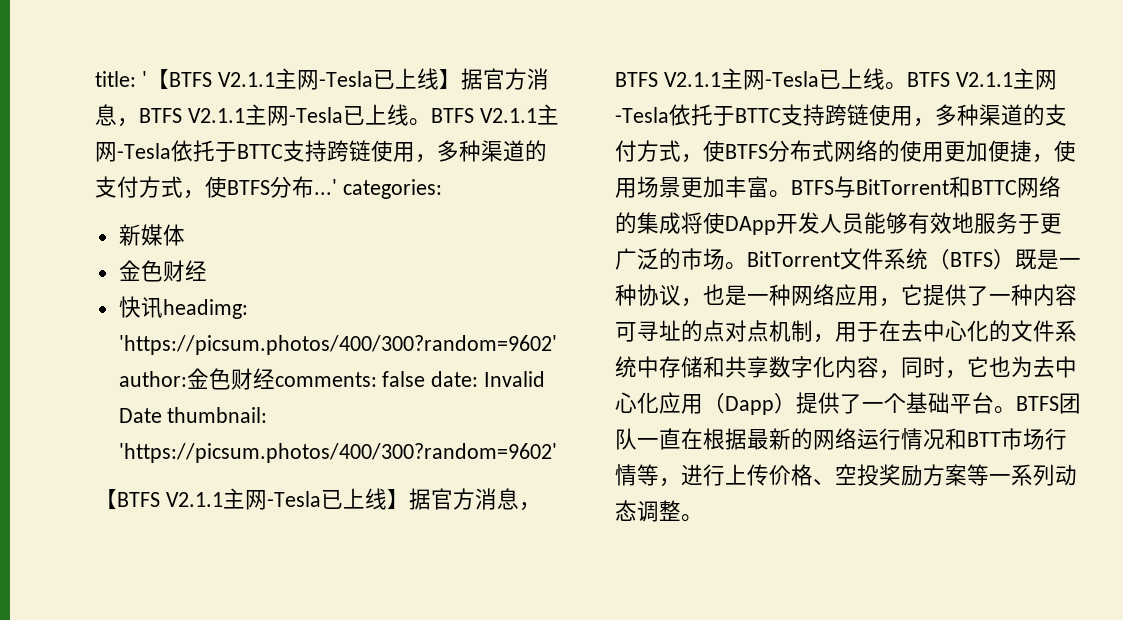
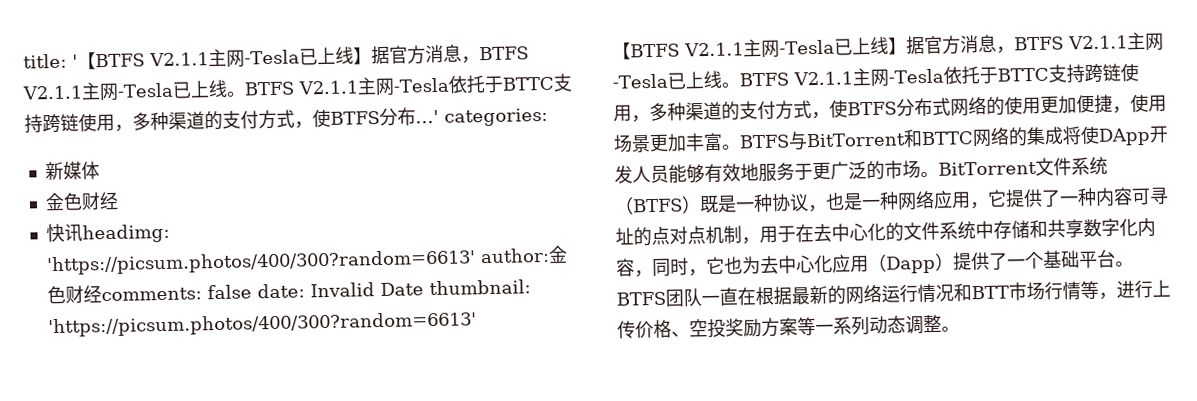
[118,335,557,355] 'https://picsum.photos/400/300?random=9602' -> [45,249,476,276] 'https://picsum.photos/400/300?random=6613'
[118,443,557,463] 'https://picsum.photos/400/300?random=9602' -> [47,311,477,338] 'https://picsum.photos/400/300?random=6613'

